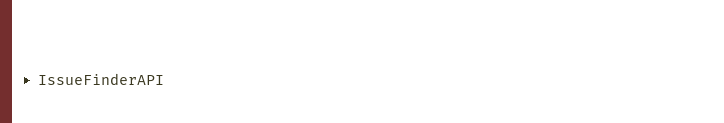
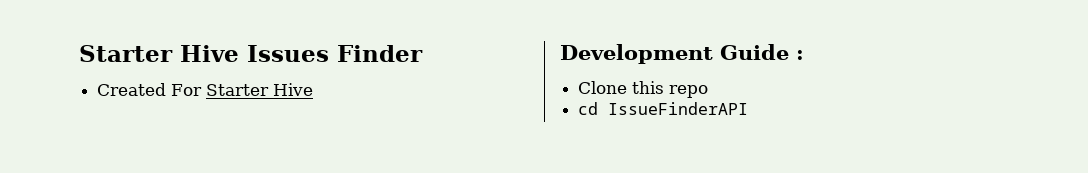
(38, 79) none -> [79,45,423,62] [97,83,314,96] [560,44,804,64] [578,81,709,98] [578,102,599,115] Starter Hive Issues Finder // Created For Starter Hive // Development Guide : // Clone this repo // cd

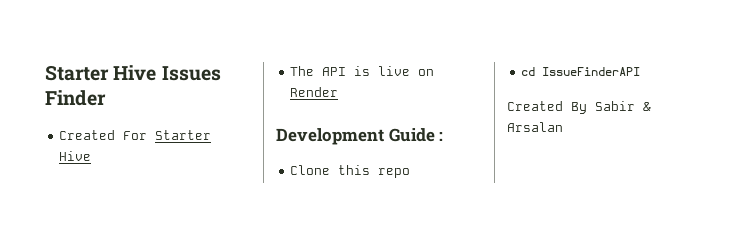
(314, 89) none -> [290,66,435,76] [290,87,339,97] // The API is live on Render
(749, 108) none -> [507,101,651,114] [507,122,563,132] // Created By Sabir & Arsalan

